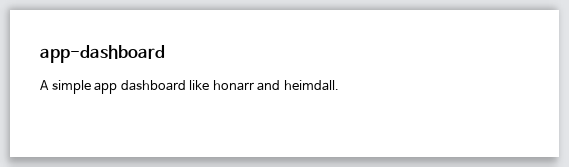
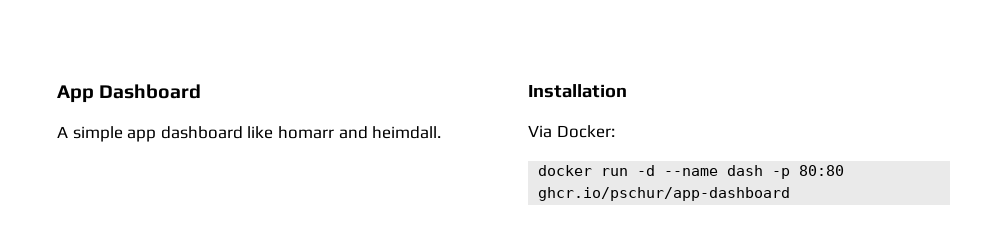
[40,45,165,63] app-dashboard -> [57,84,202,103] App Dashboard
[212,80,254,91] honarr -> [277,126,334,139] homarr
(339, 85) none -> [528,84,627,98] [528,125,615,138] [538,165,845,179] [538,187,791,201] // Installation // Via Docker: // docker run -d --name dash -p 80:80 ghcr.io/pschur/app-dashboard

